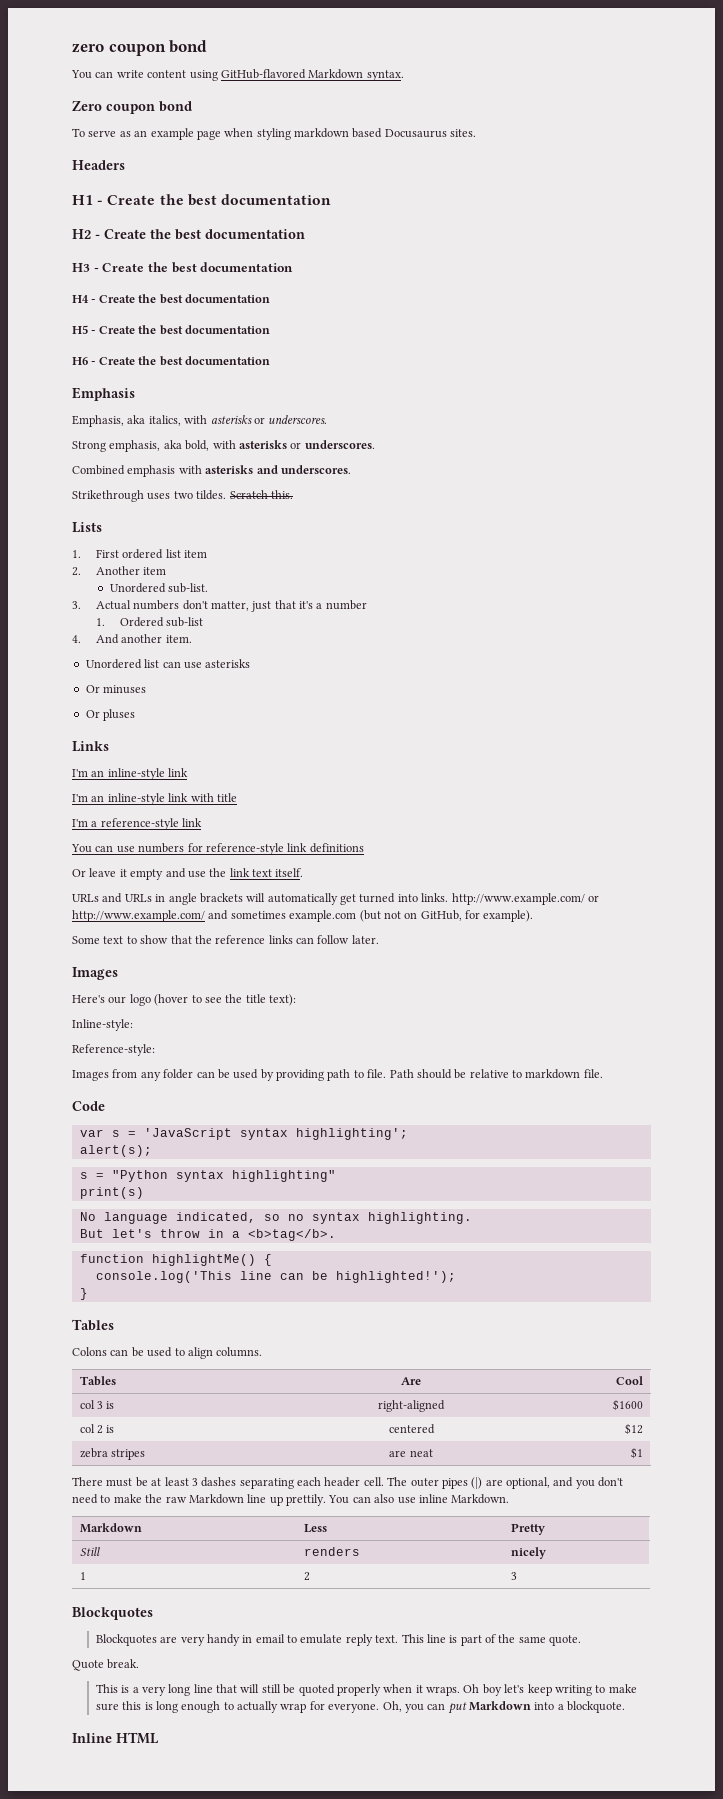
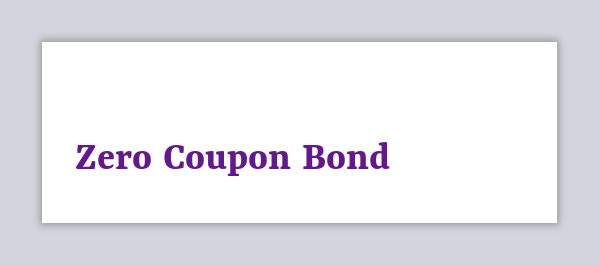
[72,40,208,56] [71,69,404,81] [72,100,192,114] [72,128,477,140] [72,160,125,170] [72,194,331,206] [72,229,305,240] [72,262,294,273] [72,294,270,304] [72,325,270,335] [72,356,270,366] [72,387,135,401] [72,415,328,427] [72,440,375,452] [72,465,351,477] [72,490,293,502] [72,522,102,533] [72,549,207,559] [72,566,167,576] [109,583,208,593] [72,600,367,612] [95,617,204,627] [72,634,192,644] [85,659,251,669] [85,685,147,694] [85,709,136,721] [72,741,109,752] [72,768,189,780] [72,793,237,805] [72,818,203,830] [71,843,364,855] [72,868,304,880] [72,893,599,905] [72,910,534,922] [72,935,379,944] [72,967,118,980] [72,994,296,1006] [72,1019,133,1031] [72,1044,155,1056] [72,1069,603,1081] [72,1101,105,1111] [79,1128,408,1140] [79,1145,152,1157] [79,1170,336,1182] [79,1187,144,1199] [79,1212,472,1224] [79,1229,336,1241] [79,1254,272,1266] [95,1271,456,1283] [79,1288,88,1300] [72,1319,114,1331] [72,1347,263,1359] [79,1376,116,1386] [401,1377,421,1385] [616,1376,644,1385] [79,1400,115,1409] [378,1400,445,1412] [613,1399,644,1411] [79,1424,115,1434] [388,1424,435,1434] [625,1423,644,1435] [79,1448,146,1460] [389,1449,433,1457] [631,1447,644,1459] [72,1477,624,1489] [72,1494,510,1506] [79,1523,142,1533] [303,1524,327,1533] [510,1523,545,1535] [79,1547,100,1556] [303,1547,360,1556] [510,1547,546,1559] [79,1572,86,1580] [303,1572,310,1581] [510,1572,517,1580] [72,1607,153,1620] [95,1634,582,1646] [72,1659,140,1671] [95,1684,637,1696] [95,1701,626,1714] [72,1732,159,1744] zero coupon bond // You can write content using GitHub-flavored Markdown syntax. // Zero coupon bond // To serve as an example page when styling markdown based Docusaurus sites. // Headers // H1 - Create the best documentation // H2 - Create the best documentation // H3 - Create the best documentation // H4 - Create the best documentation // H5 - Create the best documentation // H6 - Create the best documentation // Emphasis // Emphasis, aka italics, with asterisks or underscores. // Strong emphasis, aka bold, with asterisks or underscores. // Combined emphasis with asterisks and underscores. // Strikethrough uses two tildes. Scratch this. // Lists // 1. First ordered list item // 2. Another item // Unordered sub-list. // 3. Actual numbers don't matter, just that it's a number // 1. Ordered sub-list // 4. And another item. // Unordered list can use asterisks // Or minuses // Or pluses // Links // I'm an inline-style link // I'm an inline-style link with title // I'm a reference-style link // You can use numbers for reference-style link definitions // Or leave it empty and use the link text itself. // URLs and URLs in angle brackets will automatically get turned into links. http://www.example.com/ or http://www.example.com/ and sometimes example.com (but not on GitHub, for example). // Some text to show that the reference links can follow later. // Images // Here's our logo (hover to see the title text): // Inline-style: // Reference-style: // Images from any folder can be used by providing path to file. Path should be relative to markdown file. // Code // var s = 'JavaScript syntax highlighting'; // alert(s); // s = "Python syntax highlighting" // print(s) // No language indicated, so no syntax highlighting. // But let's throw in a <b>tag</b>. // function highlightMe() { // console.log('This line can be highlighted!'); // } // Tables // Colons can be used to align columns. // Tables | Are | Cool // col 3 is | right-aligned | $1600 // col 2 is | centered | $12 // zebra stripes | are neat | $1 // There must be at least 3 dashes separating each header cell. The outer pipes (|) are optional, and you don't need to make the raw Markdown line up prettily. You can also use inline Markdown. // Markdown | Less | Pretty // Still | renders | nicely // 1 | 2 | 3 // Blockquotes // Blockquotes are very handy in email to emulate reply text. This line is part of the same quote. // Quote break. // This is a very long line that will still be quoted properly when it wraps. Oh boy let's keep writing to make sure this is long enough to actually wrap for everyone. Oh, you can put Markdown into a blockquote. // Inline HTML -> [75,142,391,176] Zero Coupon Bond

